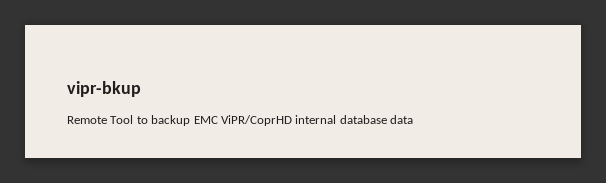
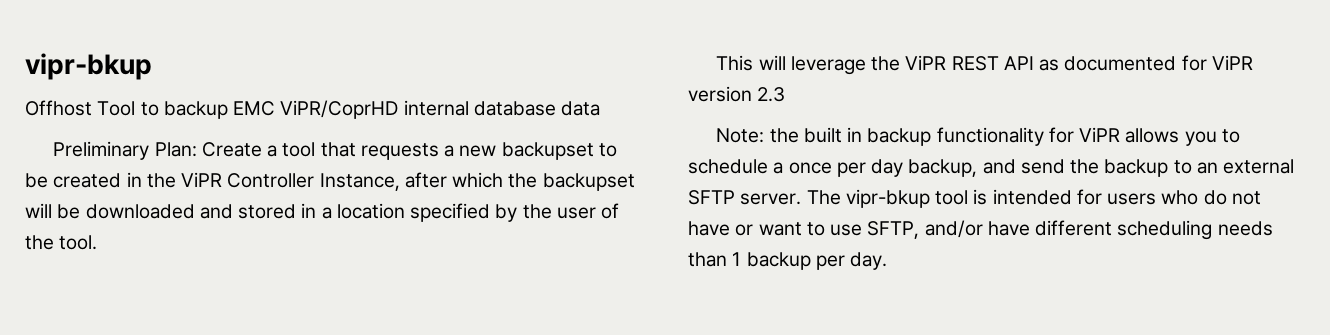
[67,116,107,124] Remote -> [25,100,92,116] Offhost
(413, 119) none -> [53,141,617,160] [25,172,635,191] [25,203,620,222] [25,235,98,250] [716,55,1253,75] [688,86,786,102] [716,127,1240,146] [688,159,1295,177] [688,189,1261,208] [688,220,1273,240] [688,252,888,270] // Preliminary Plan: Create a tool that requests a new backupset to be created in the ViPR Controller Instance, after which the backupset will be downloaded and stored in a location specified by the user of the tool. // This will leverage the ViPR REST API as documented for ViPR version 2.3 // Note: the built in backup functionality for ViPR allows you to schedule a once per day backup, and send the backup to an external SFTP server. The vipr-bkup tool is intended for users who do not have or want to use SFTP, and/or have different scheduling needs than 1 backup per day.

